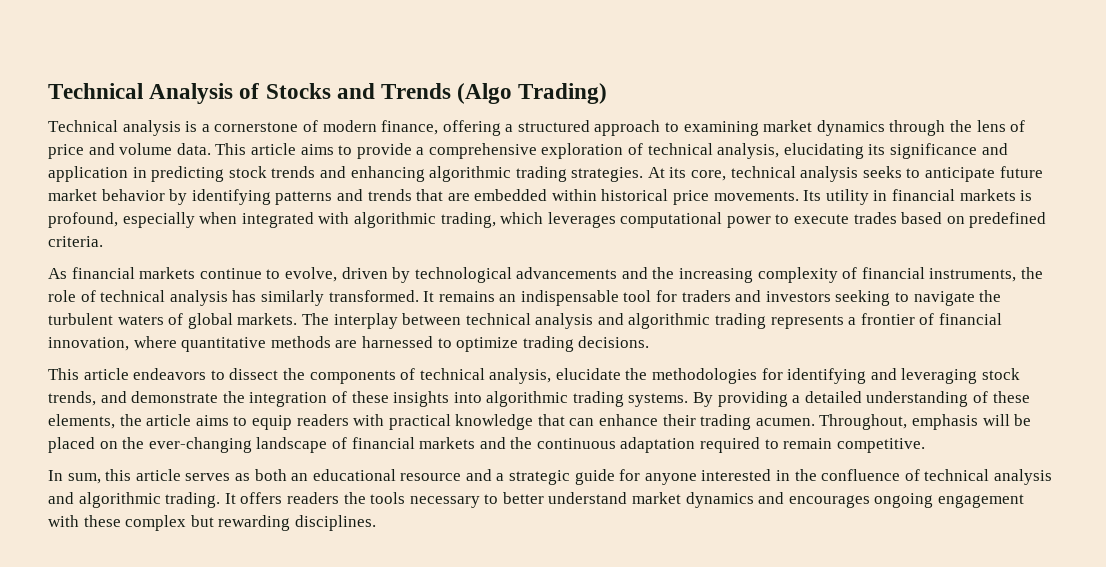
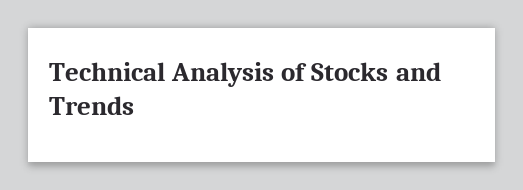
[457,83,608,104] [48,120,1026,136] [48,143,1008,159] [48,166,1043,182] [48,189,1033,205] [48,212,1047,228] [48,236,103,247] [48,267,1044,283] [48,290,1002,306] [48,313,1003,329] [48,336,650,352] [48,368,1021,384] [48,391,1030,407] [48,414,1032,430] [48,437,925,453] [48,469,1052,485] [48,492,1025,508] [48,515,376,531] (Algo Trading) // Technical analysis is a cornerstone of modern finance, offering a structured approach to examining market dynamics through the lens of price and volume data. This article aims to provide a comprehensive exploration of technical analysis, elucidating its significance and application in predicting stock trends and enhancing algorithmic trading strategies. At its core, technical analysis seeks to anticipate future market behavior by identifying patterns and trends that are embedded within historical price movements. Its utility in financial markets is profound, especially when integrated with algorithmic trading, which leverages computational power to execute trades based on predefined criteria. // As financial markets continue to evolve, driven by technological advancements and the increasing complexity of financial instruments, the role of technical analysis has similarly transformed. It remains an indispensable tool for traders and investors seeking to navigate the turbulent waters of global markets. The interplay between technical analysis and algorithmic trading represents a frontier of financial innovation, where quantitative methods are harnessed to optimize trading decisions. // This article endeavors to dissect the components of technical analysis, elucidate the methodologies for identifying and leveraging stock trends, and demonstrate the integration of these insights into algorithmic trading systems. By providing a detailed understanding of these elements, the article aims to equip readers with practical knowledge that can enhance their trading acumen. Throughout, emphasis will be placed on the ever-changing landscape of financial markets and the continuous adaptation required to remain competitive. // In sum, this article serves as both an educational resource and a strategic guide for anyone interested in the confluence of technical analysis and algorithmic trading. It offers readers the tools necessary to better understand market dynamics and encourages ongoing engagement with these complex but rewarding disciplines. -> (134, 105) none

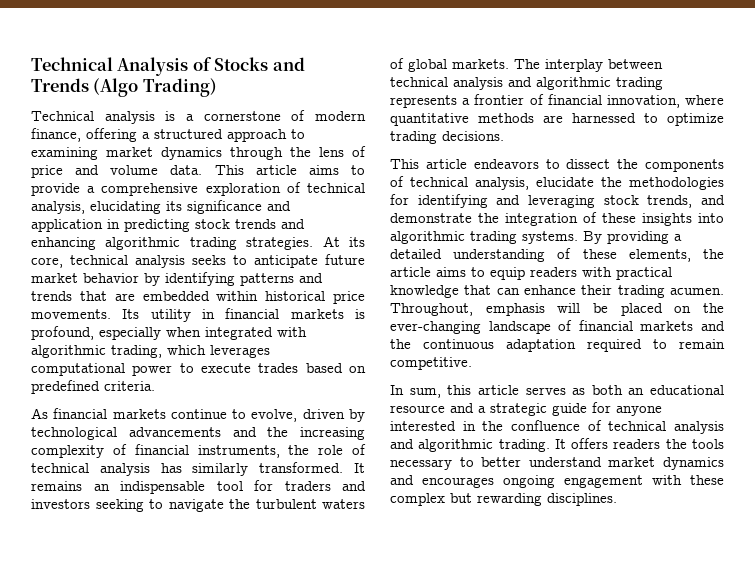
(134, 105) none -> [93,78,217,97] [31,110,366,124] [31,128,305,142] [31,146,366,160] [31,165,365,178] [31,182,365,196] [31,200,291,214] [31,219,305,232] [31,236,365,250] [31,254,365,268] [31,272,323,286] [31,291,365,304] [31,308,365,322] [31,326,307,340] [31,345,270,358] [31,363,366,376] [31,380,155,394] [31,408,365,422] [31,427,365,440] [31,444,366,458] [31,462,366,476] [31,480,366,494] [31,499,365,512] [390,58,663,72] [390,77,663,90] [390,94,724,108] [390,113,724,126] [390,131,504,144] [390,159,724,172] [390,176,724,190] [390,194,725,208] [390,212,724,226] [390,231,682,244] [390,248,724,262] [390,267,672,280] [390,285,724,298] [390,303,724,316] [390,320,725,334] [390,339,725,352] [390,357,472,370] [390,385,724,398] [390,402,662,416] [390,420,724,434] [390,438,724,452] [390,457,724,470] [390,475,724,488] [390,493,617,506] (Algo Trading) // Technical analysis is a cornerstone of modern finance, offering a structured approach to examining market dynamics through the lens of price and volume data. This article aims to provide a comprehensive exploration of technical analysis, elucidating its significance and application in predicting stock trends and enhancing algorithmic trading strategies. At its core, technical analysis seeks to anticipate future market behavior by identifying patterns and trends that are embedded within historical price movements. Its utility in financial markets is profound, especially when integrated with algorithmic trading, which leverages computational power to execute trades based on predefined criteria. // As financial markets continue to evolve, driven by technological advancements and the increasing complexity of financial instruments, the role of technical analysis has similarly transformed. It remains an indispensable tool for traders and investors seeking to navigate the turbulent waters of global markets. The interplay between technical analysis and algorithmic trading represents a frontier of financial innovation, where quantitative methods are harnessed to optimize trading decisions. // This article endeavors to dissect the components of technical analysis, elucidate the methodologies for identifying and leveraging stock trends, and demonstrate the integration of these insights into algorithmic trading systems. By providing a detailed understanding of these elements, the article aims to equip readers with practical knowledge that can enhance their trading acumen. Throughout, emphasis will be placed on the ever-changing landscape of financial markets and the continuous adaptation required to remain competitive. // In sum, this article serves as both an educational resource and a strategic guide for anyone interested in the confluence of technical analysis and algorithmic trading. It offers readers the tools necessary to better understand market dynamics and encourages ongoing engagement with these complex but rewarding disciplines.

